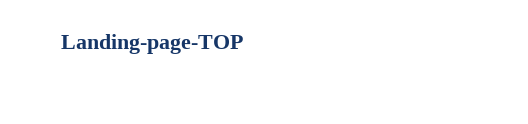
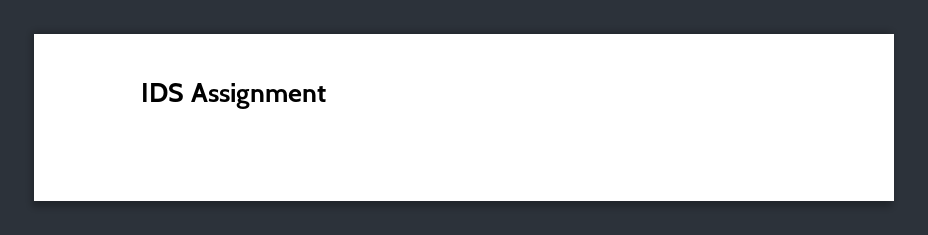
[61,34,243,54] Landing-page-TOP -> [141,83,327,109] IDS Assignment

